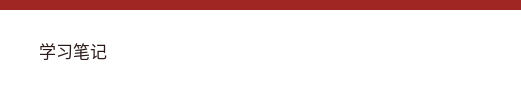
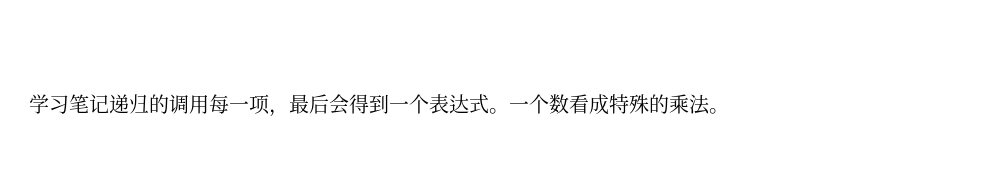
(107, 51) none -> [109,94,729,117] 递归的调用每一项，最后会得到一个表达式。一个数看成特殊的乘法。

